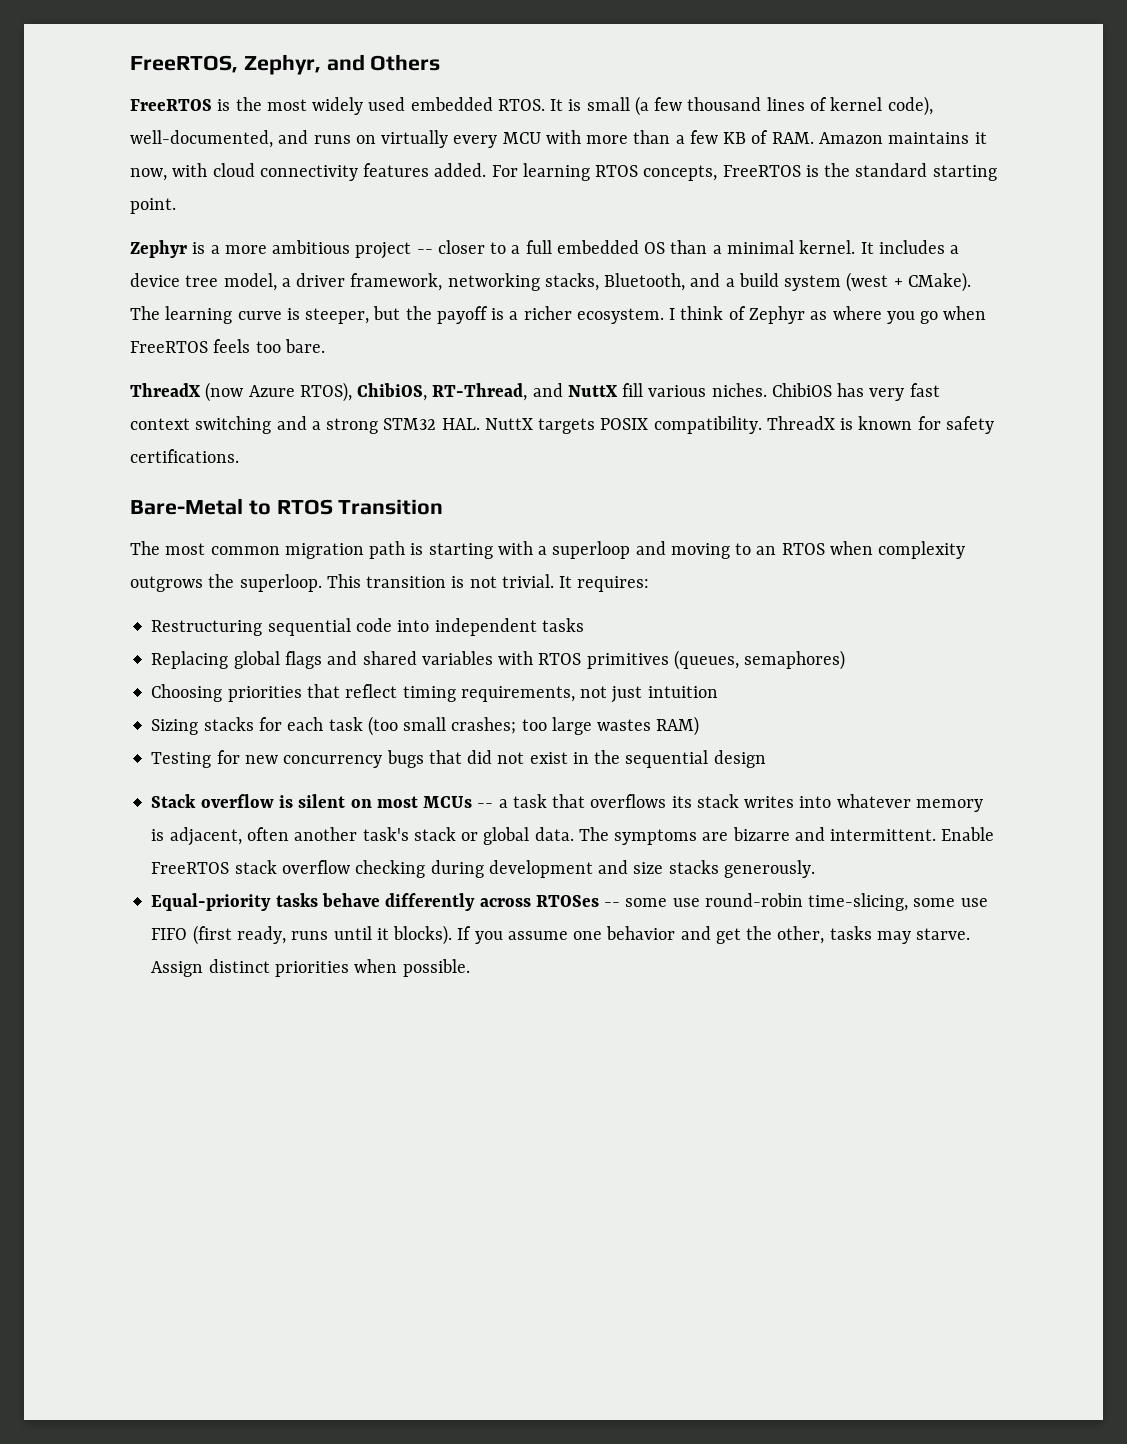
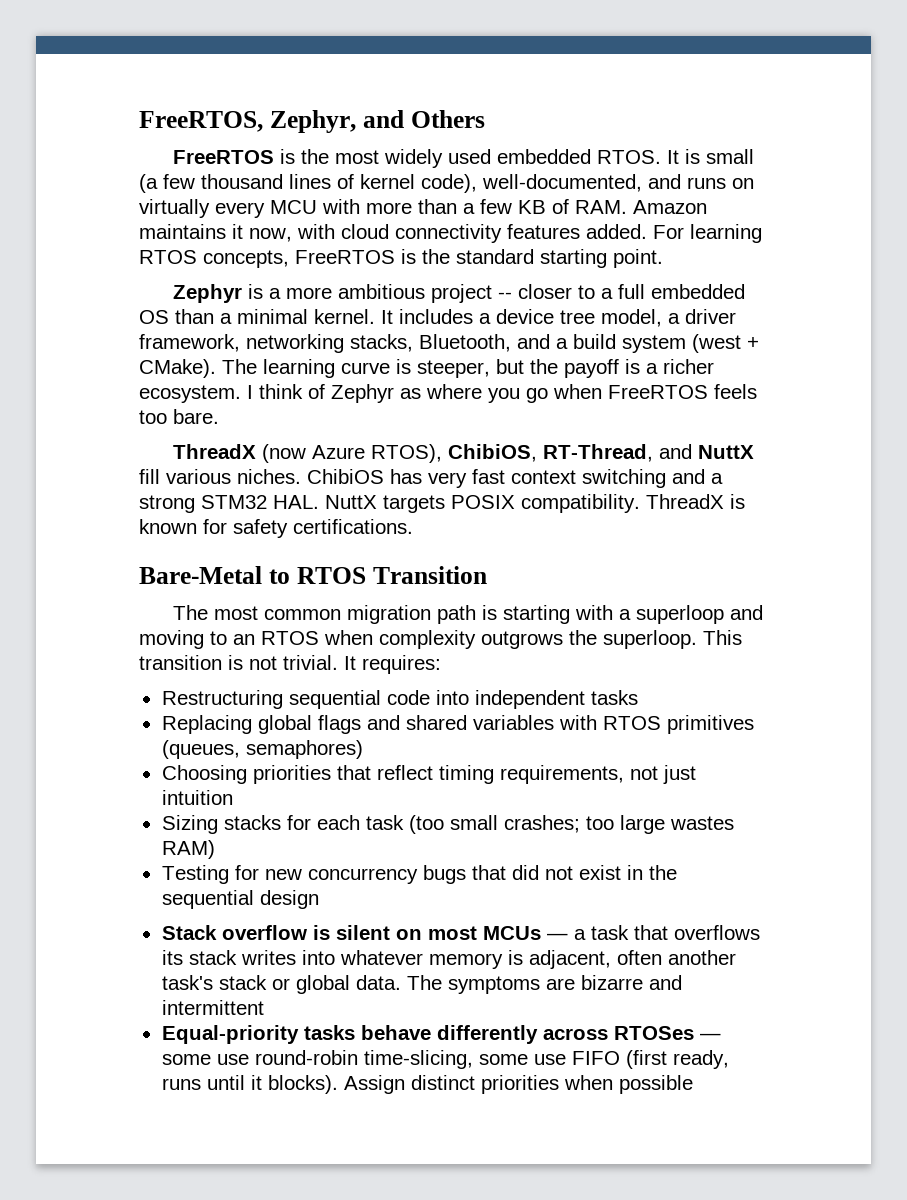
[477,803,494,808] -- -> [546,933,568,940] —
[830,827,995,841] [151,860,815,878] intermittent. Enable FreeRTOS stack overflow checking during development and size stacks generously. -> [161,1000,264,1015] intermittent
[604,902,621,907] -- -> [699,1033,721,1040] —
[457,926,971,944] If you assume one behavior and get the other, tasks may starve. -> (338, 1084) none
[402,959,470,977] possible. -> [618,1075,693,1094] possible

